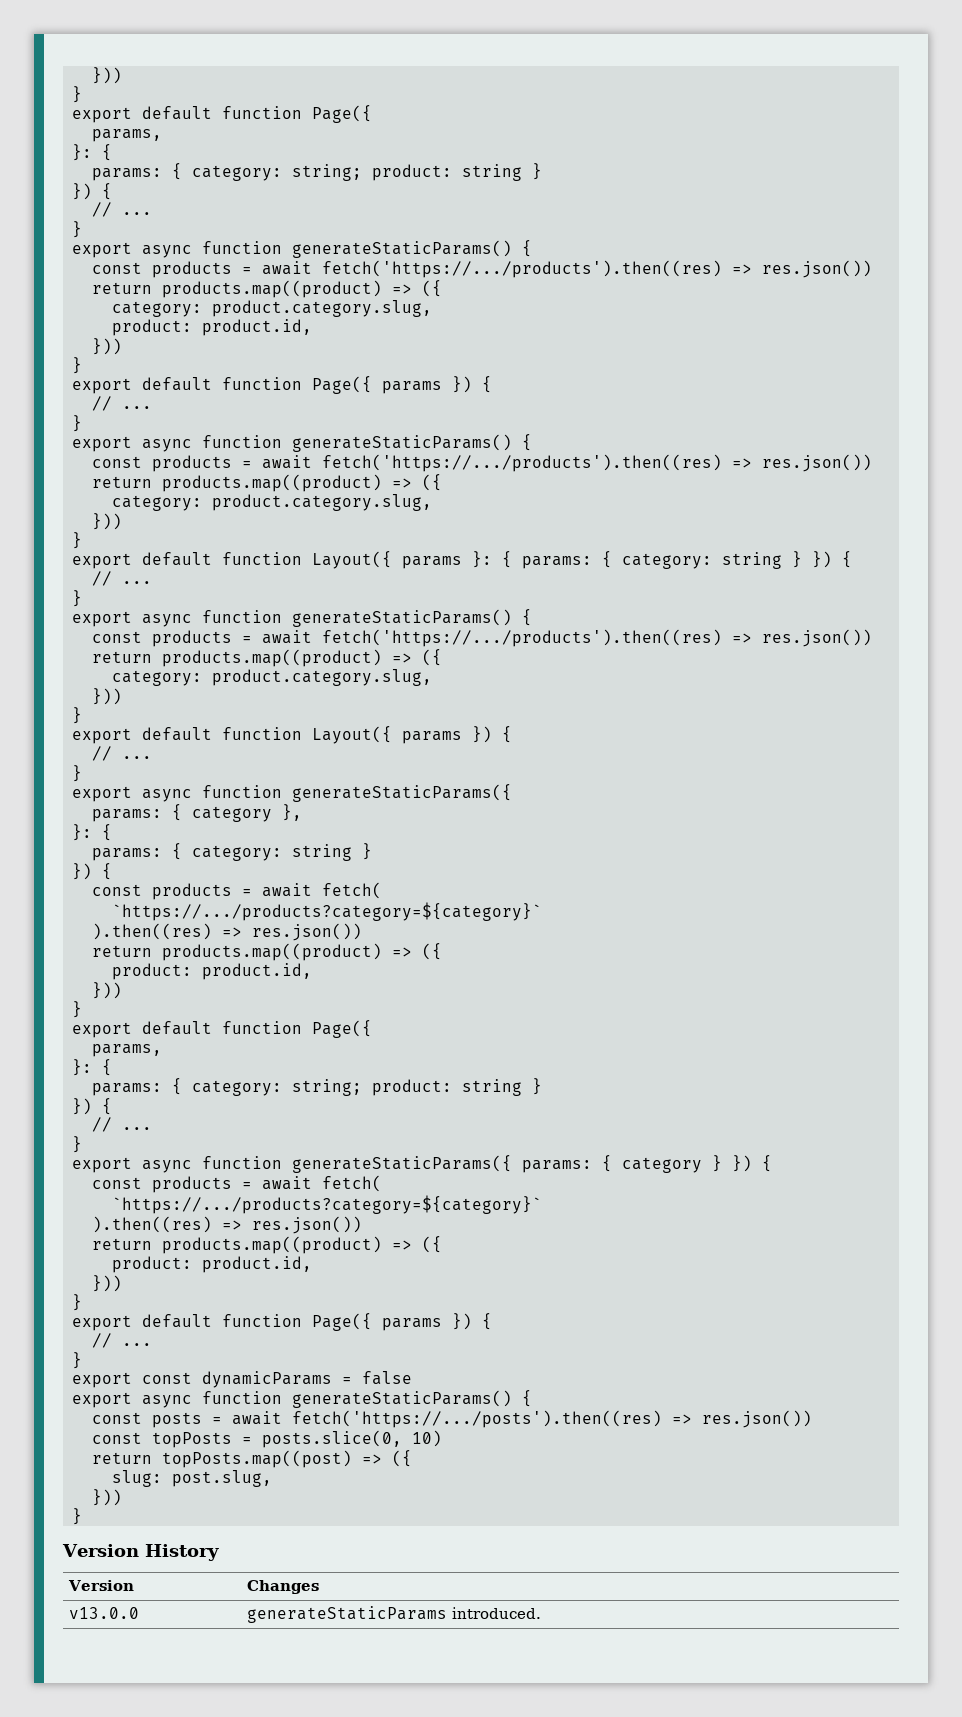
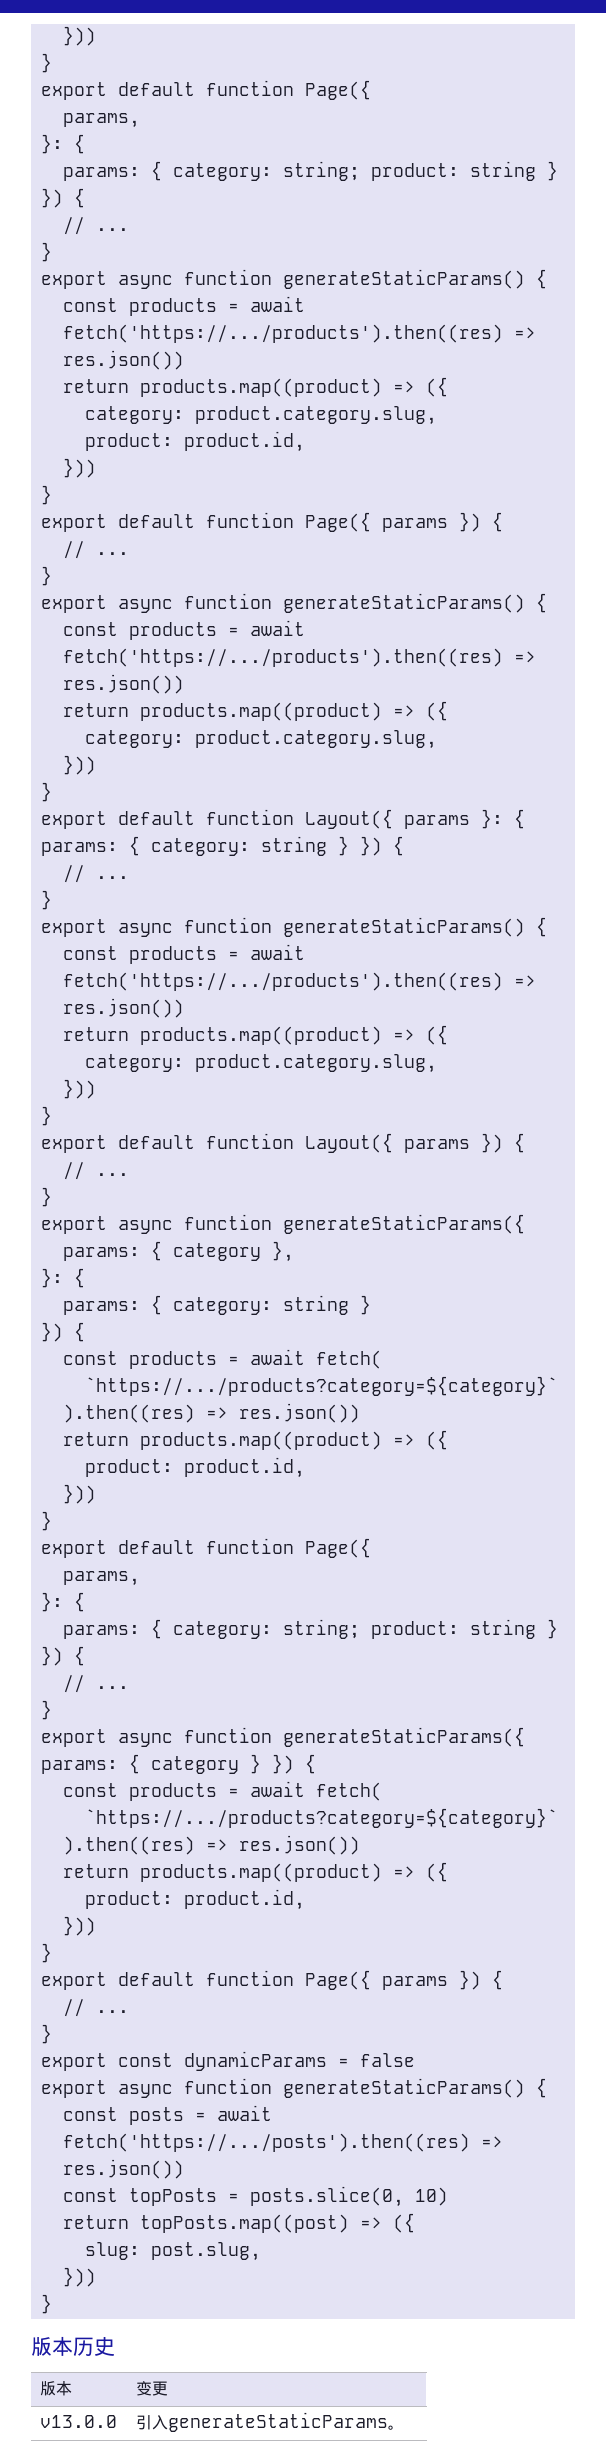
[62,1544,219,1561] [68,1580,135,1591] [247,1580,320,1594] Version History // Version | Changes -> [31,2336,115,2356] [40,2381,73,2396] [136,2381,169,2396] 版本历史 // 版本 | 变更
[247,1606,542,1623] generateStaticParams introduced. -> [136,2412,405,2432] 引入generateStaticParams。

